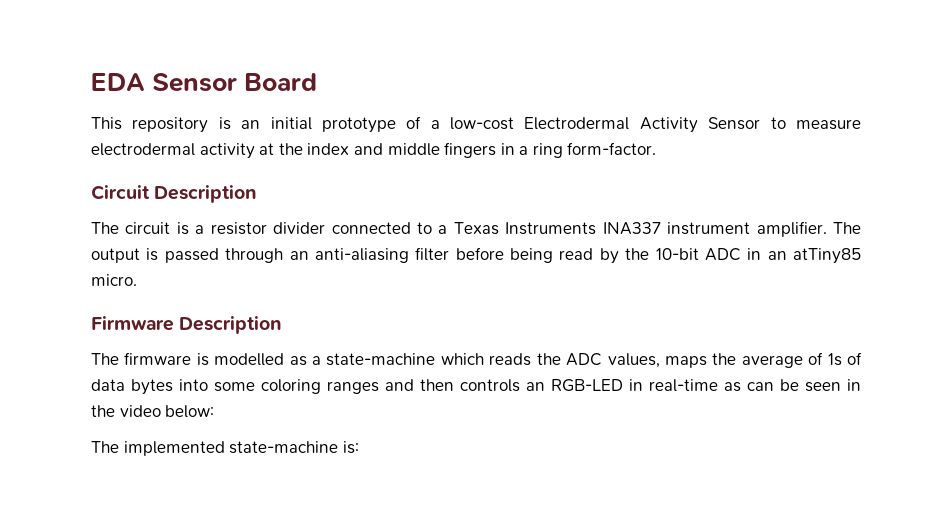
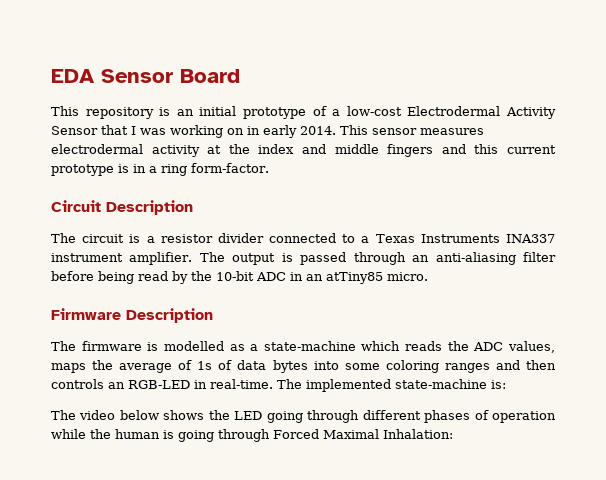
[770,117,861,130] to measure -> [101,125,484,138] that I was working on in early 2014. This sensor measures
(497, 150) none -> [441,144,557,154] [51,164,129,176] and this current prototype is
[649,379,861,392] [91,405,215,418] [91,441,359,456] real-time as can be seen in the video below: // The implemented state-machine is: -> [210,379,506,392] [51,410,556,423] [51,429,453,442] real-time. The implemented state-machine is: // The video below shows the LED going through different phases of operation while the human is going through Forced Maximal Inhalation:

